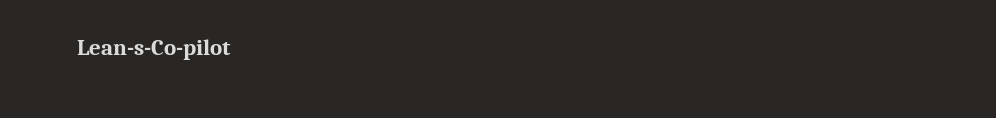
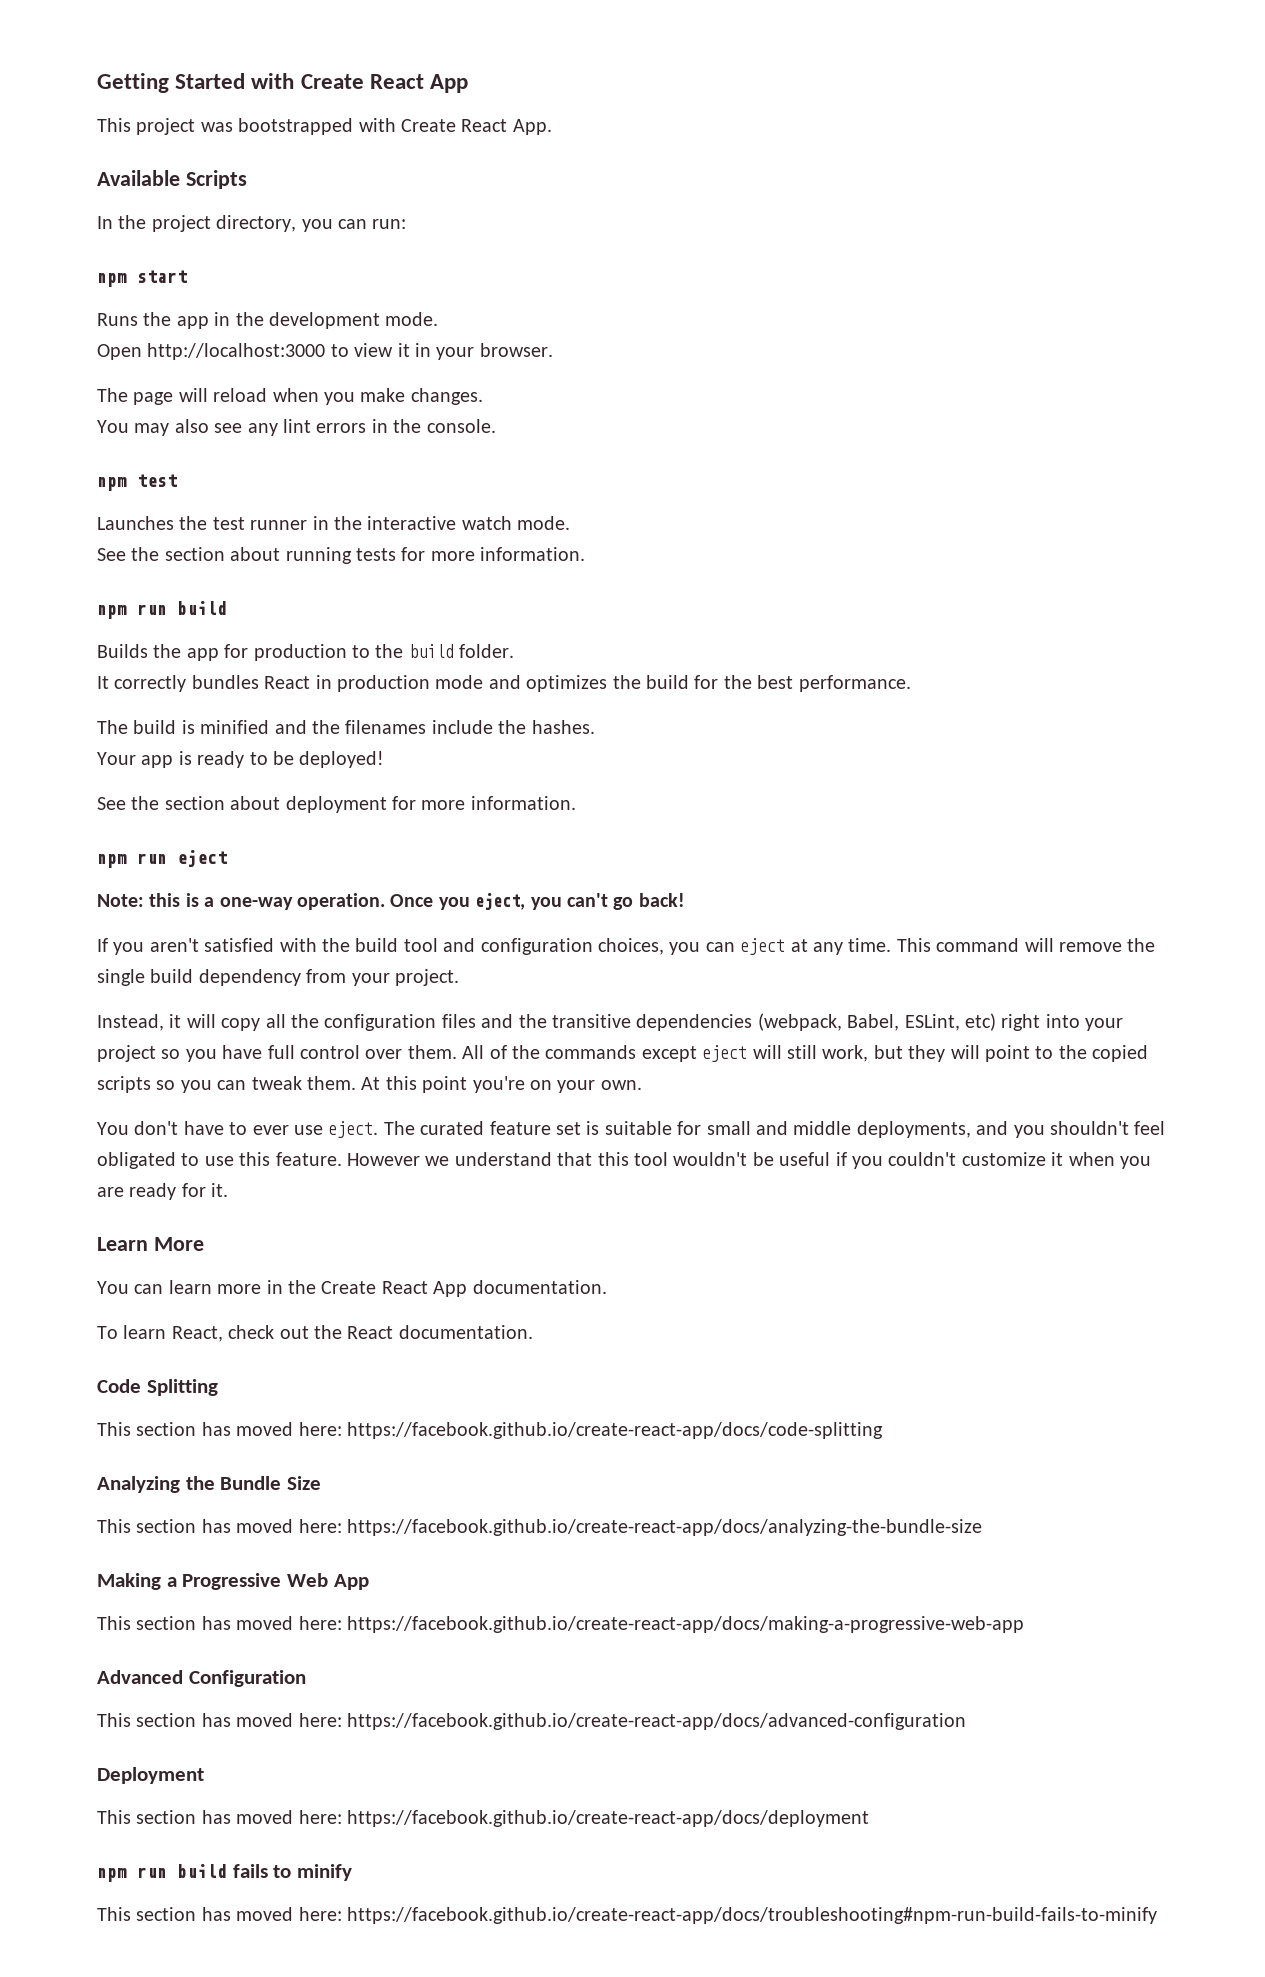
[77,39,231,60] Lean-s-Co-pilot -> [97,73,469,93] [97,118,552,135] [97,170,247,189] [97,215,407,232] [97,270,187,287] [97,312,439,329] [97,343,553,360] [97,388,483,405] [97,419,496,436] [97,474,177,491] [97,516,571,530] [97,547,586,564] [97,601,227,619] [97,644,515,661] [97,675,911,692] [97,720,595,734] [97,751,385,768] [97,796,576,813] [97,850,227,868] [97,893,685,910] [97,938,1156,955] [97,969,459,986] [97,1013,1124,1031] [97,1045,1149,1062] [97,1076,642,1093] [97,1121,1166,1138] [97,1152,1151,1169] [97,1183,229,1200] [97,1237,204,1251] [97,1280,607,1297] [97,1325,533,1342] [97,1379,218,1396] [97,1422,883,1439] [97,1476,322,1493] [97,1519,982,1536] [97,1573,369,1590] [97,1616,1024,1633] [97,1670,306,1687] [97,1713,966,1730] [97,1767,204,1784] [97,1810,869,1827] [97,1864,353,1882] [97,1907,1157,1924] Getting Started with Create React App // This project was bootstrapped with Create React App. // Available Scripts // In the project directory, you can run: // npm start // Runs the app in the development mode. // Open http://localhost:3000 to view it in your browser. // The page will reload when you make changes. // You may also see any lint errors in the console. // npm test // Launches the test runner in the interactive watch mode. // See the section about running tests for more information. // npm run build // Builds the app for production to the build folder. // It correctly bundles React in production mode and optimizes the build for the best performance. // The build is minified and the filenames include the hashes. // Your app is ready to be deployed! // See the section about deployment for more information. // npm run eject // Note: this is a one-way operation. Once you eject, you can't go back! // If you aren't satisfied with the build tool and configuration choices, you can eject at any time. This command will remove the single build dependency from your project. // Instead, it will copy all the configuration files and the transitive dependencies (webpack, Babel, ESLint, etc) right into your project so you have full control over them. All of the commands except eject will still work, but they will point to the copied scripts so you can tweak them. At this point you're on your own. // You don't have to ever use eject. The curated feature set is suitable for small and middle deployments, and you shouldn't feel obligated to use this feature. However we understand that this tool wouldn't be useful if you couldn't customize it when you are ready for it. // Learn More // You can learn more in the Create React App documentation. // To learn React, check out the React documentation. // Code Splitting // This section has moved here: https://facebook.github.io/create-react-app/docs/code-splitting // Analyzing the Bundle Size // This section has moved here: https://facebook.github.io/create-react-app/docs/analyzing-the-bundle-size // Making a Progressive Web App // This section has moved here: https://facebook.github.io/create-react-app/docs/making-a-progressive-web-app // Advanced Configuration // This section has moved here: https://facebook.github.io/create-react-app/docs/advanced-configuration // Deployment // This section has moved here: https://facebook.github.io/create-react-app/docs/deployment // npm run build fails to minify // This section has moved here: https://facebook.github.io/create-react-app/docs/troubleshooting#npm-run-build-fails-to-minify

